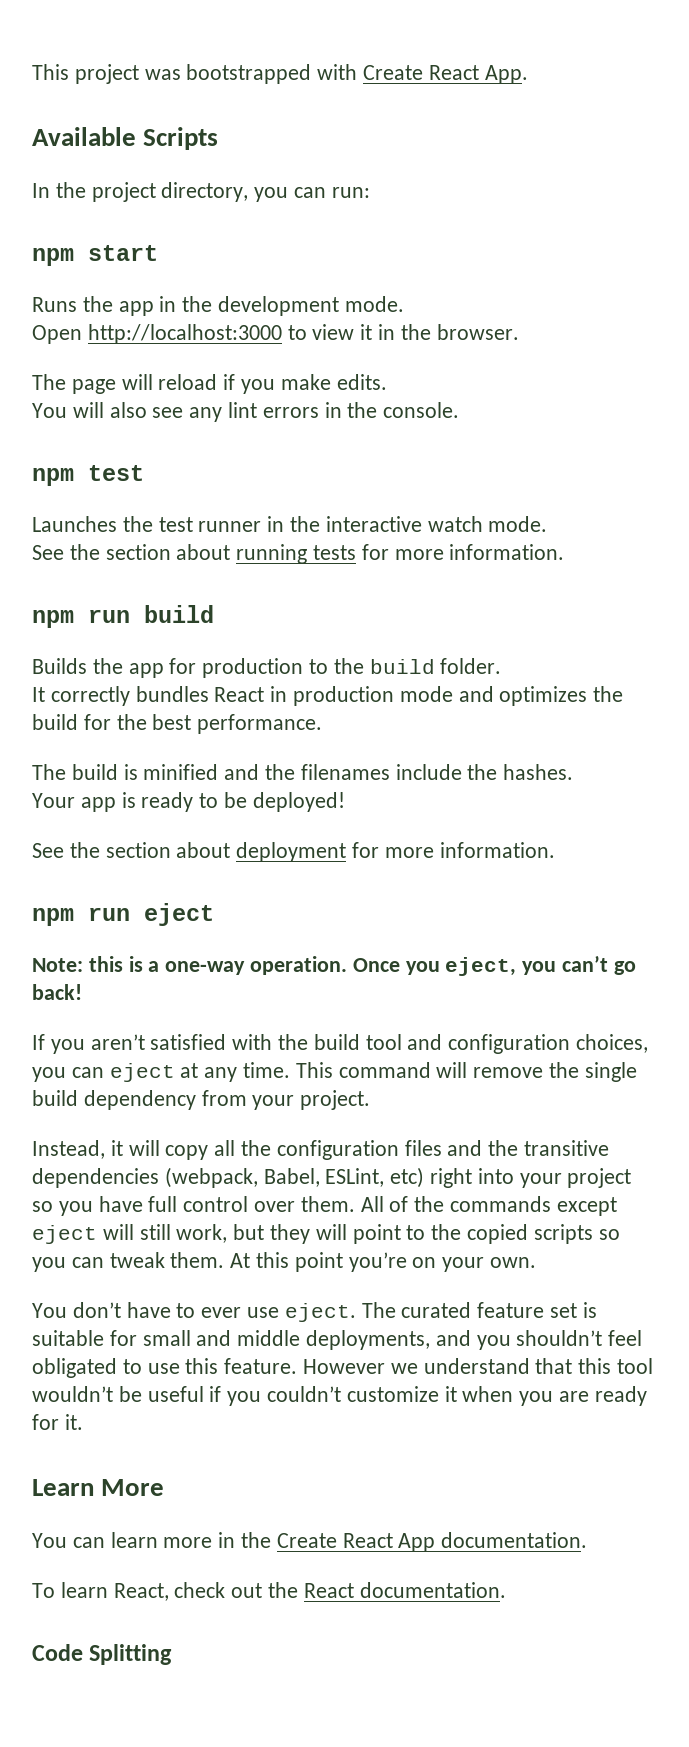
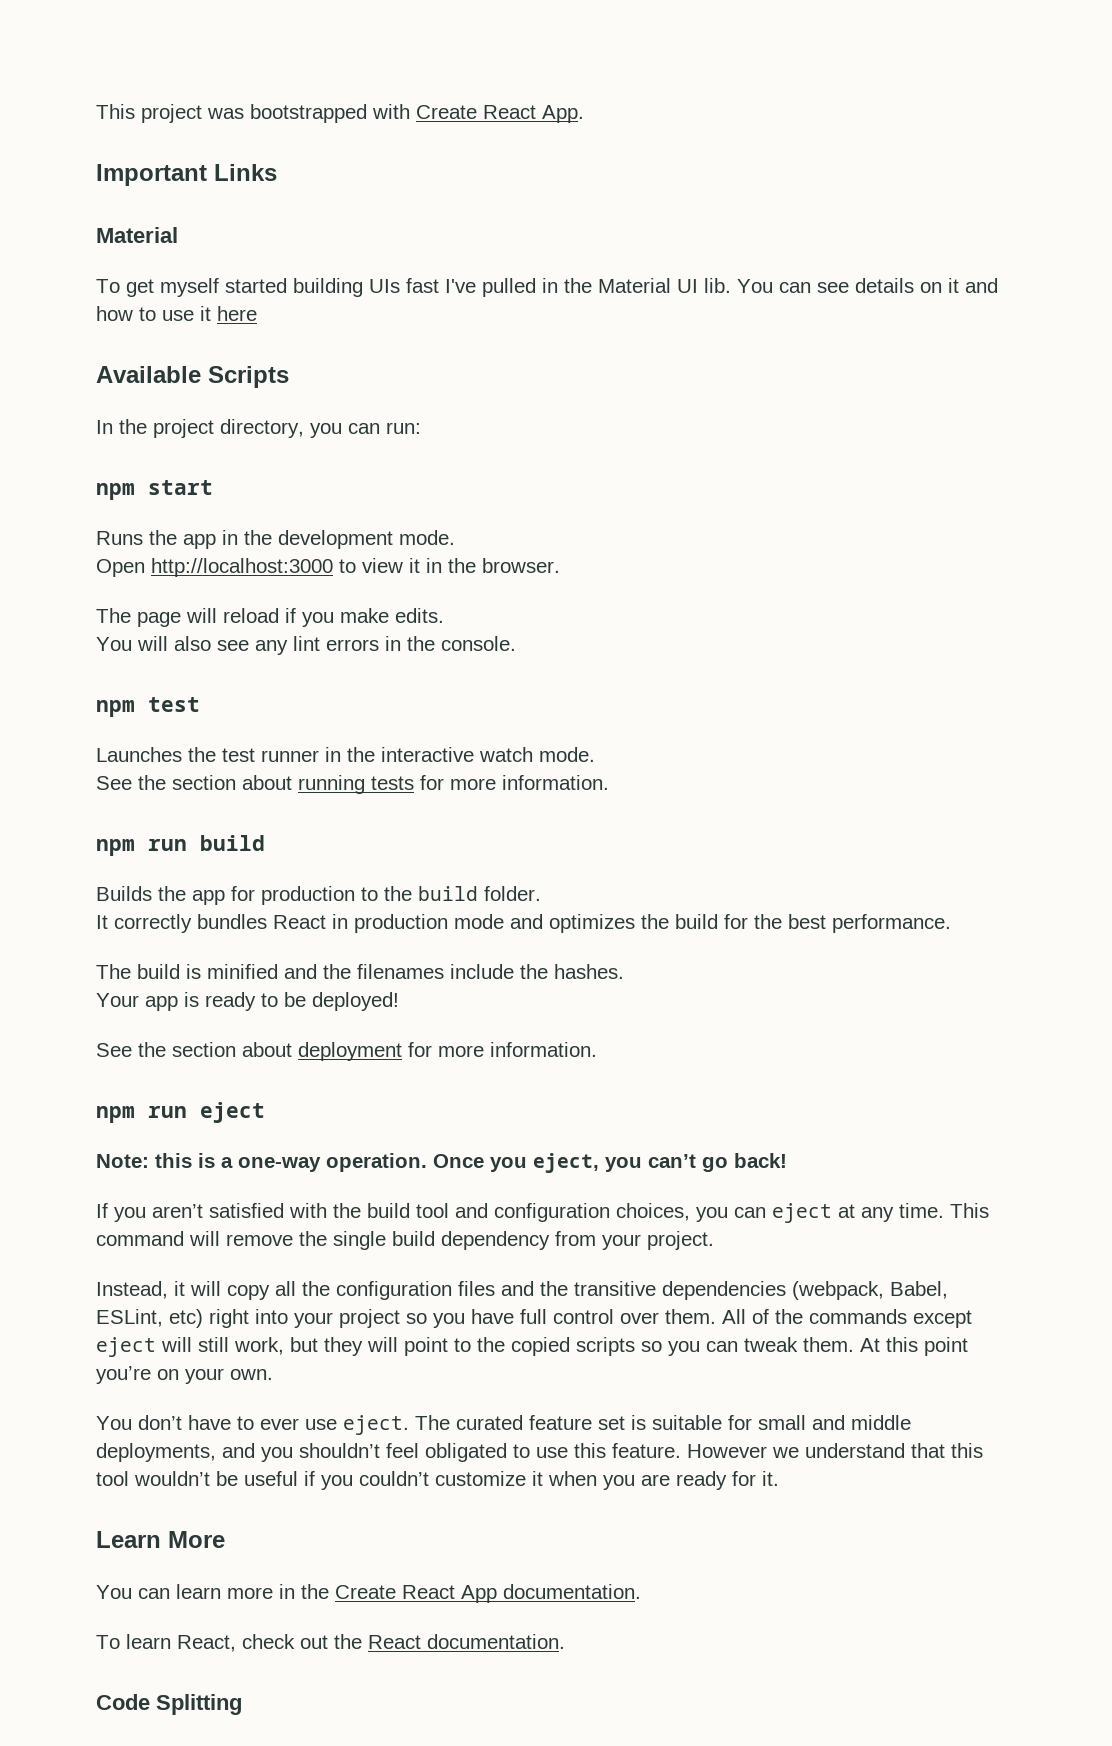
(528, 74) none -> [96,164,277,186] [96,227,178,243] [96,278,998,297] [96,306,257,321] // Important Links // Material // To get myself started building UIs fast I've pulled in the Material UI lib. You can see details on it and how to use it here

